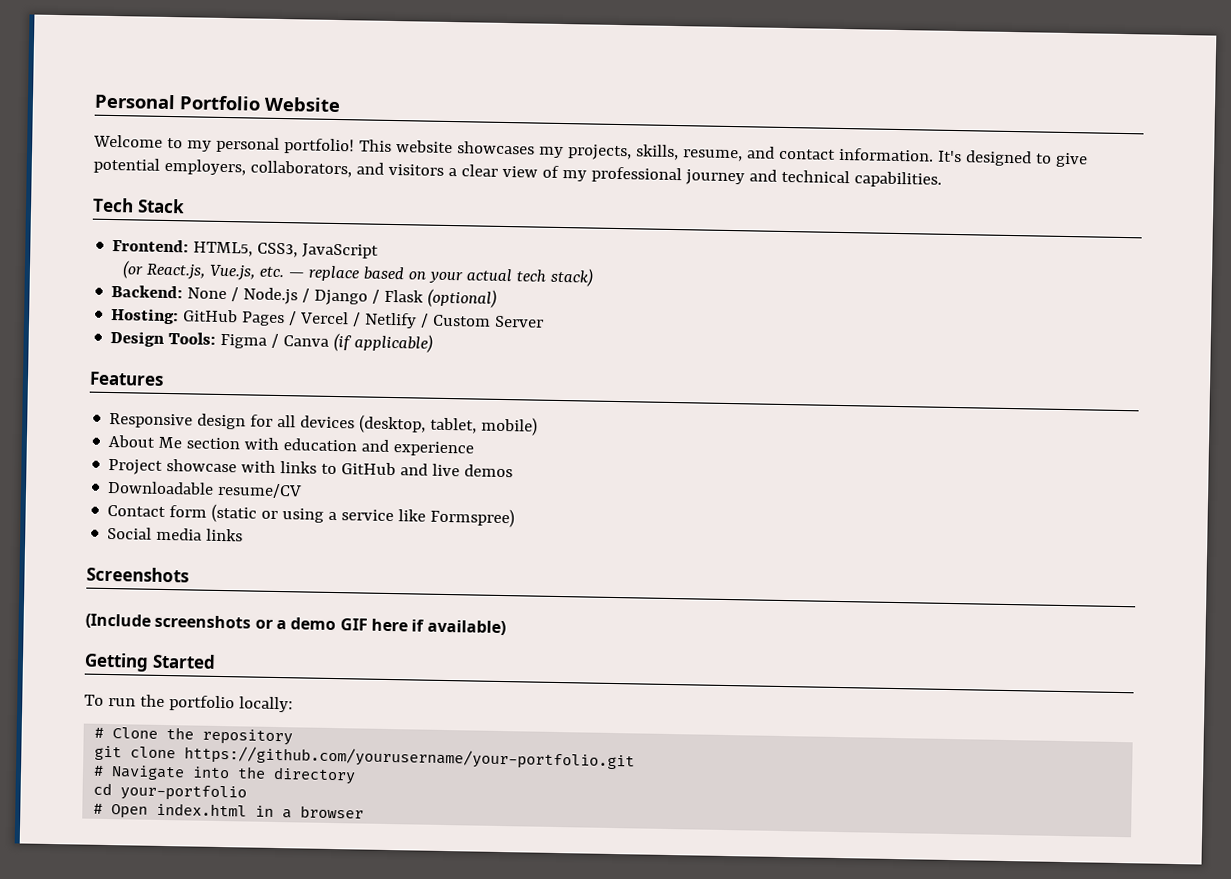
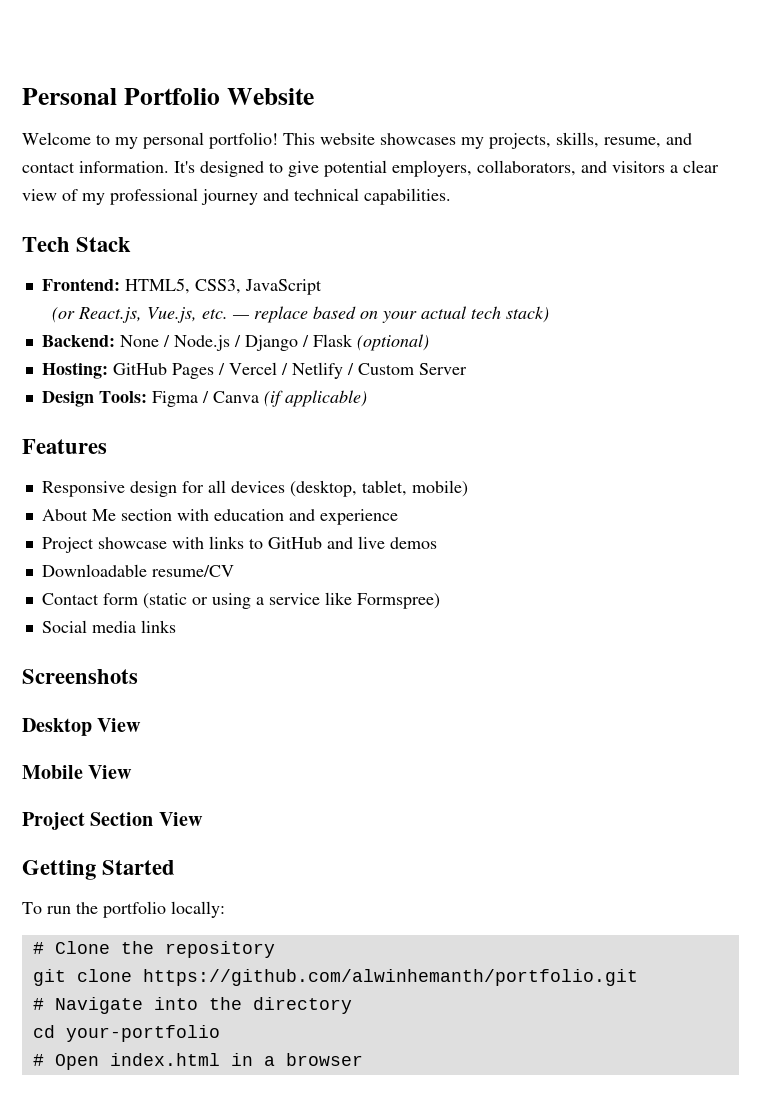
[85,613,506,636] (Include screenshots or a demo GIF here if available) -> [22,718,142,736] [22,765,133,779] [22,812,203,830] Desktop View // Mobile View // Project Section View
[184,745,636,771] https://github.com/yourusername/your-portfolio.git -> [142,969,638,986] https://github.com/alwinhemanth/portfolio.git

